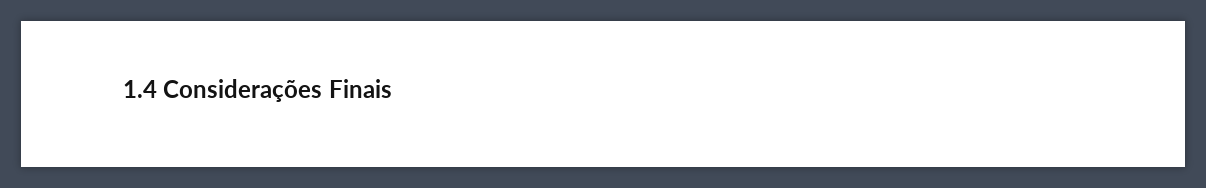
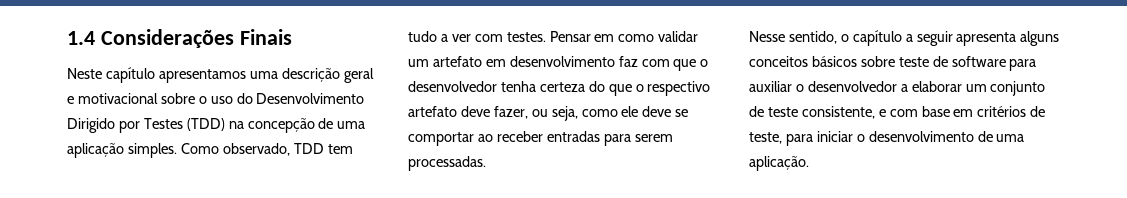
(392, 88) none -> [67,67,374,83] [67,93,365,104] [67,118,366,133] [67,143,353,158] [408,31,699,42] [408,56,709,71] [408,81,711,96] [408,106,689,121] [408,131,673,146] [408,156,486,171] [749,30,1060,46] [749,56,1037,71] [749,81,1046,96] [749,106,1046,119] [749,131,1025,146] [749,156,809,171] // Neste capítulo apresentamos uma descrição geral e motivacional sobre o uso do Desenvolvimento Dirigido por Testes (TDD) na concepção de uma aplicação simples. Como observado, TDD tem tudo a ver com testes. Pensar em como validar um artefato em desenvolvimento faz com que o desenvolvedor tenha certeza do que o respectivo artefato deve fazer, ou seja, como ele deve se comportar ao receber entradas para serem processadas. // Nesse sentido, o capítulo a seguir apresenta alguns conceitos básicos sobre teste de software para auxiliar o desenvolvedor a elaborar um conjunto de teste consistente, e com base em critérios de teste, para iniciar o desenvolvimento de uma aplicação.

